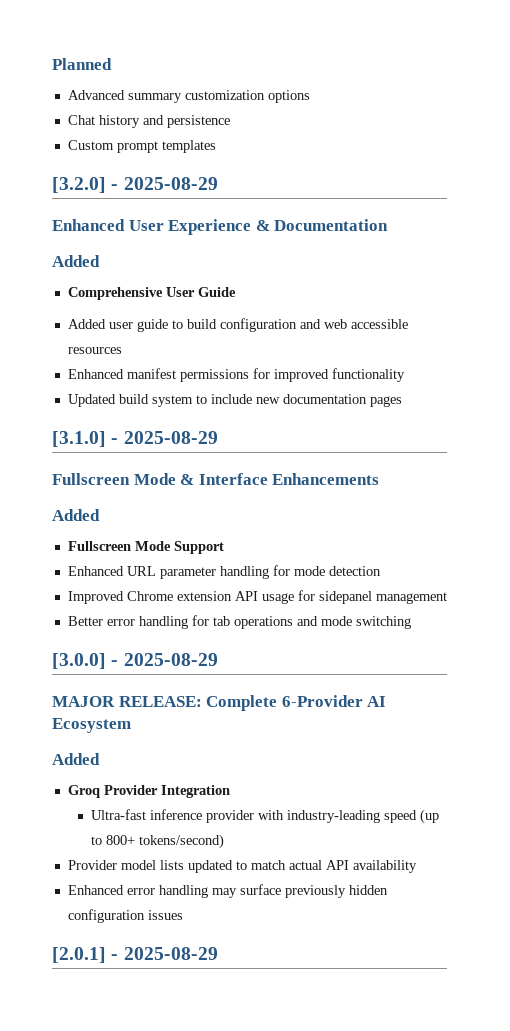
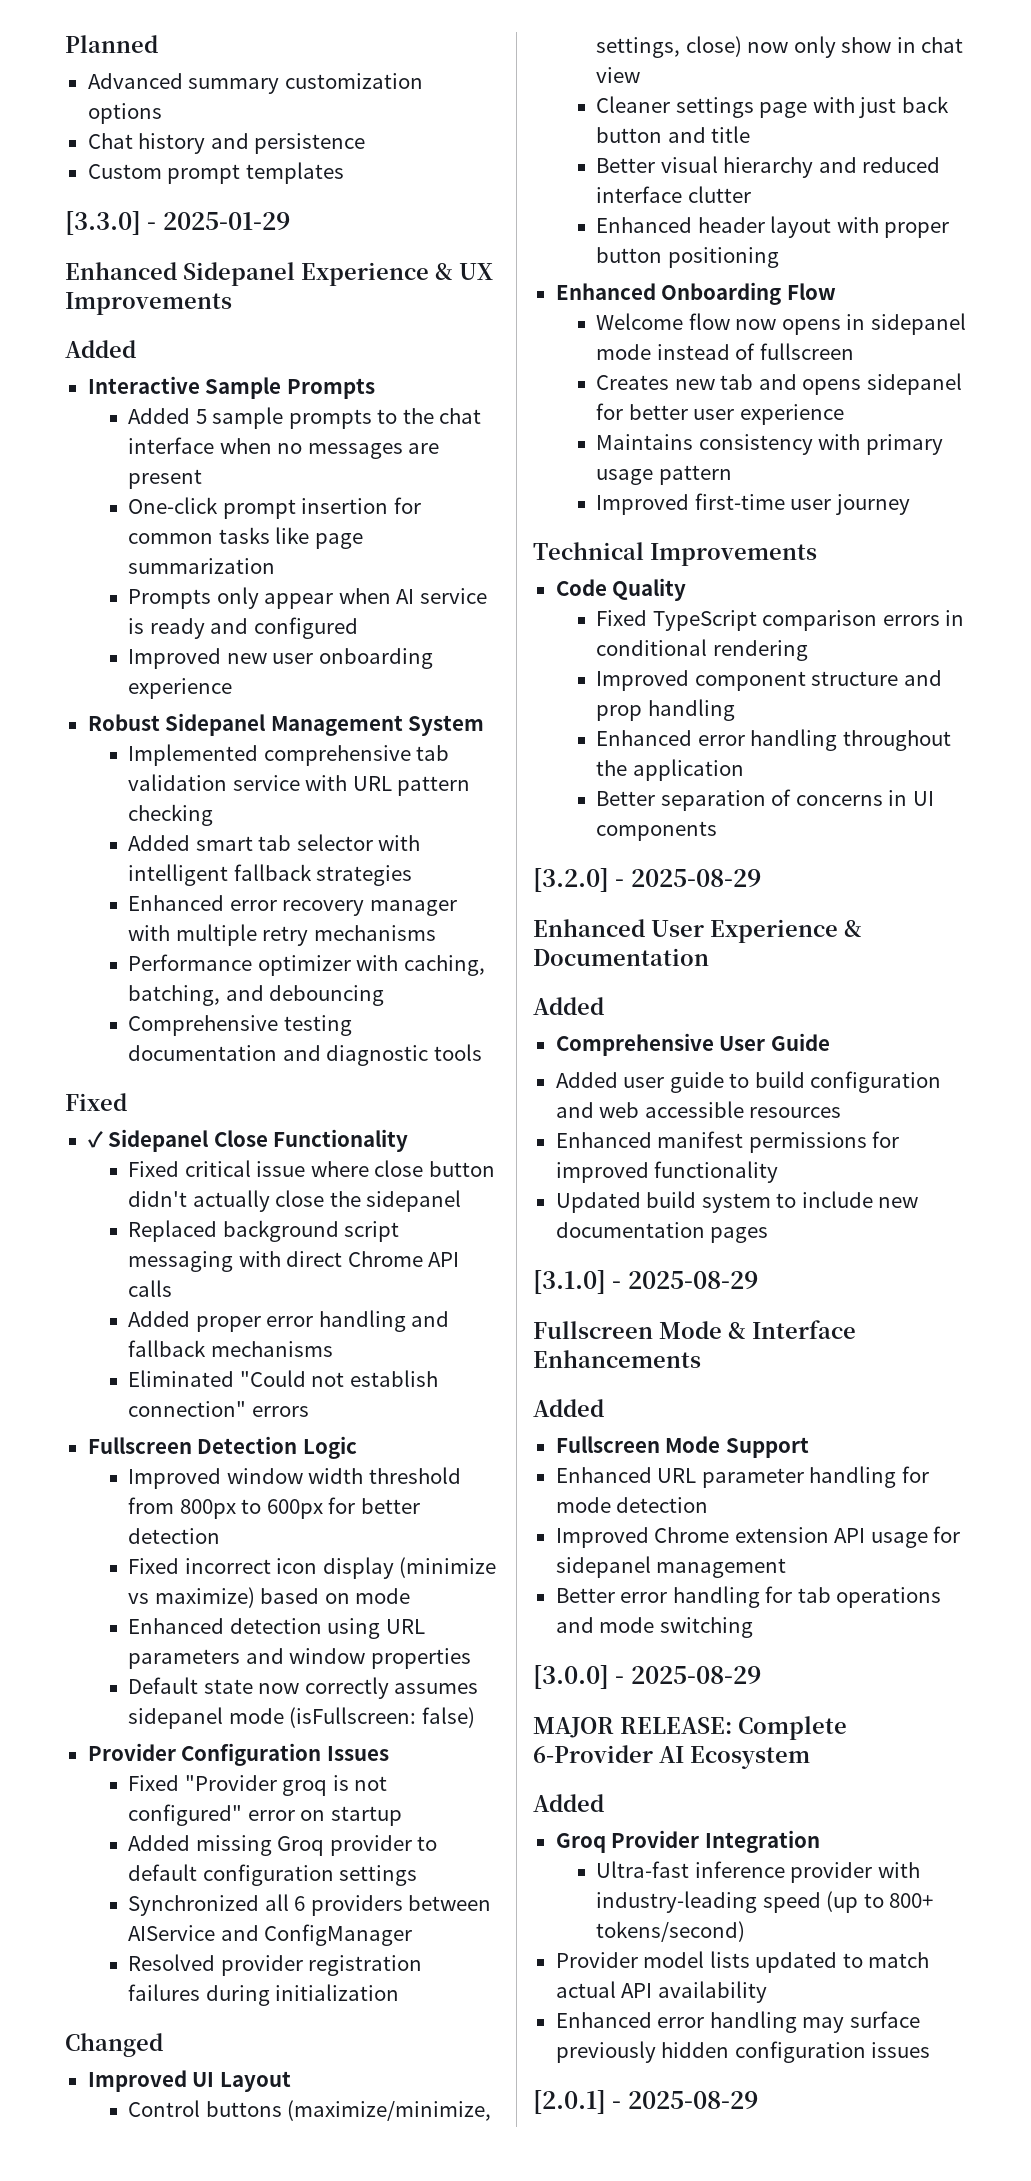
(216, 146) none -> [65,211,290,235] [65,262,493,286] [65,292,232,315] [65,340,136,358] [87,376,375,399] [128,407,482,429] [128,437,440,459] [128,469,203,489] [128,497,421,519] [128,527,363,549] [128,558,276,574] [128,587,487,609] [128,617,358,639] [128,648,433,669] [128,678,233,699] [87,713,485,736] [128,744,450,766] [128,774,471,796] [128,804,214,826] [128,834,421,851] [128,864,413,886] [128,895,457,916] [128,924,436,946] [128,954,485,976] [128,985,385,1006] [128,1015,352,1036] [128,1044,482,1066] [65,1093,127,1111] [87,1129,409,1152] [128,1160,495,1177] [128,1190,462,1212] [128,1220,400,1242] [128,1251,460,1272] [128,1280,173,1297] [128,1310,450,1332] [128,1340,333,1357] [128,1370,438,1387] [128,1401,309,1417] [87,1436,357,1459] [128,1467,461,1489] [128,1497,420,1519] [128,1528,221,1544] [128,1557,497,1579] [128,1587,411,1608] [128,1618,425,1639] [128,1648,471,1669] [128,1677,479,1699] [128,1707,475,1729] [87,1743,389,1766] [128,1775,388,1796] [128,1804,402,1826] [128,1835,438,1856] [128,1864,418,1886] [128,1894,492,1916] [128,1924,413,1946] [128,1954,423,1976] [128,1984,400,2006] [65,2033,163,2057] [87,2070,291,2092] [128,2100,492,2121] [596,36,964,58] [596,67,641,83] [596,96,949,118] [596,126,751,143] [596,156,941,178] [596,186,751,203] [596,216,950,238] [596,247,779,268] [555,282,836,305] [596,313,966,335] [596,343,854,360] [596,373,962,395] [596,403,844,425] [596,434,943,455] [596,465,732,485] [596,493,910,515] [533,542,817,566] [555,578,687,601] [596,610,965,631] [596,639,808,661] [596,670,942,691] [596,699,735,721] [596,729,951,751] [596,759,744,781] [596,789,934,811] [596,821,718,841] // [3.3.0] - 2025-01-29 // Enhanced Sidepanel Experience & UX Improvements // Added // Interactive Sample Prompts // Added 5 sample prompts to the chat interface when no messages are present // One-click prompt insertion for common tasks like page summarization // Prompts only appear when AI service is ready and configured // Improved new user onboarding experience // Robust Sidepanel Management System // Implemented comprehensive tab validation service with URL pattern checking // Added smart tab selector with intelligent fallback strategies // Enhanced error recovery manager with multiple retry mechanisms // Performance optimizer with caching, batching, and debouncing // Comprehensive testing documentation and diagnostic tools // Fixed // ✓ Sidepanel Close Functionality // Fixed critical issue where close button didn't actually close the sidepanel // Replaced background script messaging with direct Chrome API calls // Added proper error handling and fallback mechanisms // Eliminated "Could not establish connection" errors // Fullscreen Detection Logic // Improved window width threshold from 800px to 600px for better detection // Fixed incorrect icon display (minimize vs maximize) based on mode // Enhanced detection using URL parameters and window properties // Default state now correctly assumes sidepanel mode (isFullscreen: false) // Provider Configuration Issues // Fixed "Provider groq is not configured" error on startup // Added missing Groq provider to default configuration settings // Synchronized all 6 providers between AIService and ConfigManager // Resolved provider registration failures during initialization // Changed // Improved UI Layout // Control buttons (maximize/minimize, settings, close) now only show in chat view // Cleaner settings page with just back button and title // Better visual hierarchy and reduced interface clutter // Enhanced header layout with proper button positioning // Enhanced Onboarding Flow // Welcome flow now opens in sidepanel mode instead of fullscreen // Creates new tab and opens sidepanel for better user experience // Maintains consistency with primary usage pattern // Improved first-time user journey // Technical Improvements // Code Quality // Fixed TypeScript comparison errors in conditional rendering // Improved component structure and prop handling // Enhanced error handling throughout the application // Better separation of concerns in UI components

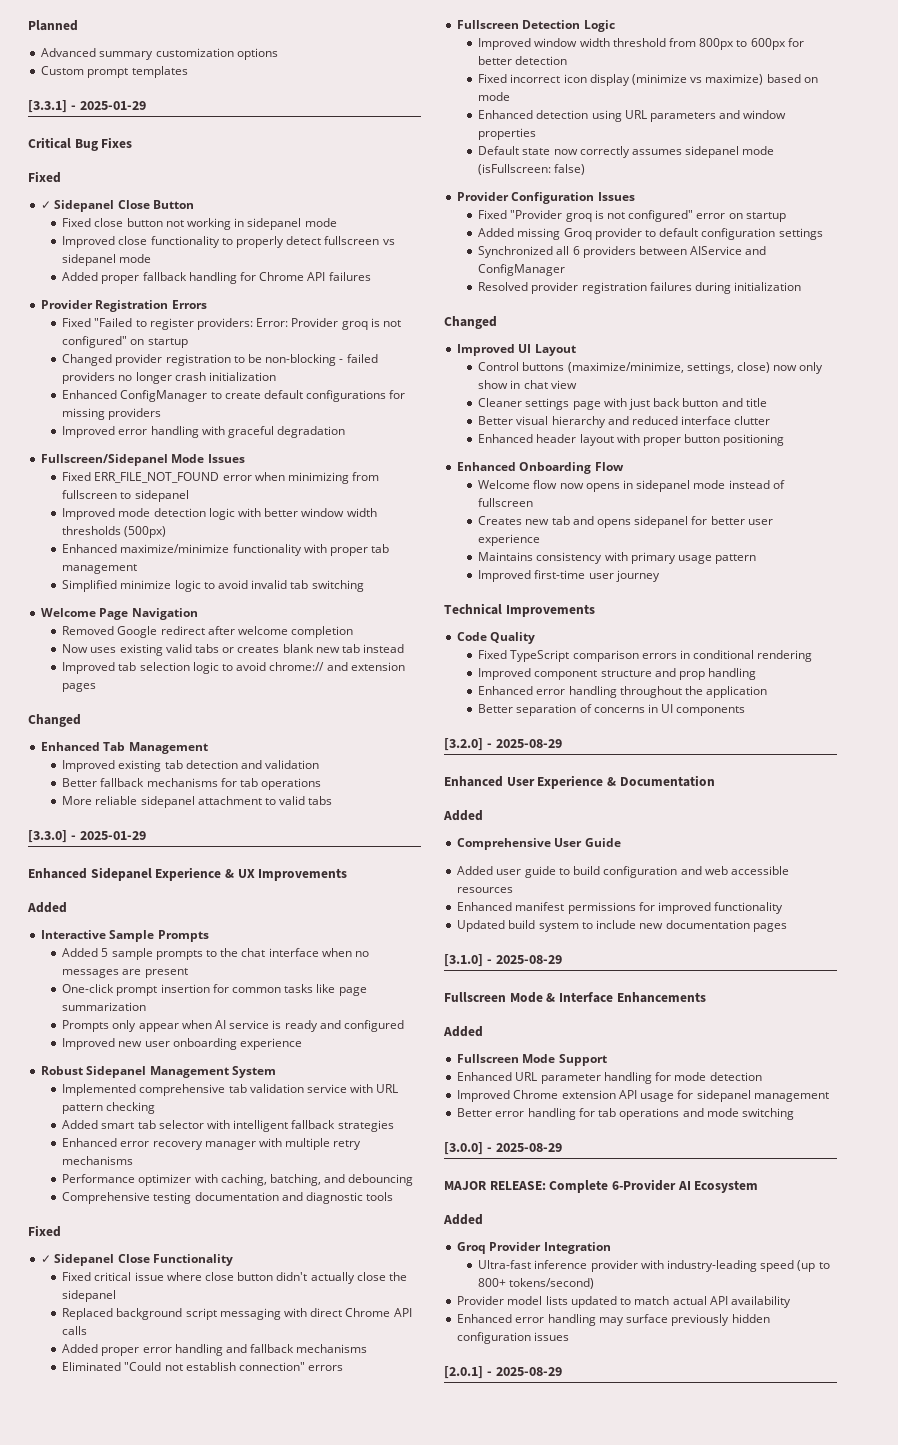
[87,133,366,154] // Chat history and persistence -> (278, 54) none
(344, 173) none -> [28,100,146,113] [28,137,133,151] [28,171,61,183] [41,200,194,212] [62,218,337,230] [62,236,395,248] [62,254,152,266] [62,272,371,284] [41,300,207,312] [62,318,402,330] [62,336,188,348] [62,354,378,366] [62,372,276,384] [62,390,406,402] [62,408,162,420] [62,426,346,438] [41,454,245,466] [62,472,380,484] [62,490,189,502] [62,508,377,520] [62,526,167,538] [62,544,390,556] [62,564,138,574] [62,580,364,592] [41,608,198,620] [62,626,354,638] [62,644,405,656] [62,662,405,674] [62,683,97,692] [28,714,81,727] [41,742,208,754] [62,760,320,772] [62,778,322,790] [62,796,333,808] // [3.3.1] - 2025-01-29 // Critical Bug Fixes // Fixed // ✓ Sidepanel Close Button // Fixed close button not working in sidepanel mode // Improved close functionality to properly detect fullscreen vs sidepanel mode // Added proper fallback handling for Chrome API failures // Provider Registration Errors // Fixed "Failed to register providers: Error: Provider groq is not configured" on startup // Changed provider registration to be non-blocking - failed providers no longer crash initialization // Enhanced ConfigManager to create default configurations for missing providers // Improved error handling with graceful degradation // Fullscreen/Sidepanel Mode Issues // Fixed ERR_FILE_NOT_FOUND error when minimizing from fullscreen to sidepanel // Improved mode detection logic with better window width thresholds (500px) // Enhanced maximize/minimize functionality with proper tab management // Simplified minimize logic to avoid invalid tab switching // Welcome Page Navigation // Removed Google redirect after welcome completion // Now uses existing valid tabs or creates blank new tab instead // Improved tab selection logic to avoid chrome:// and extension pages // Changed // Enhanced Tab Management // Improved existing tab detection and validation // Better fallback mechanisms for tab operations // More reliable sidepanel attachment to valid tabs

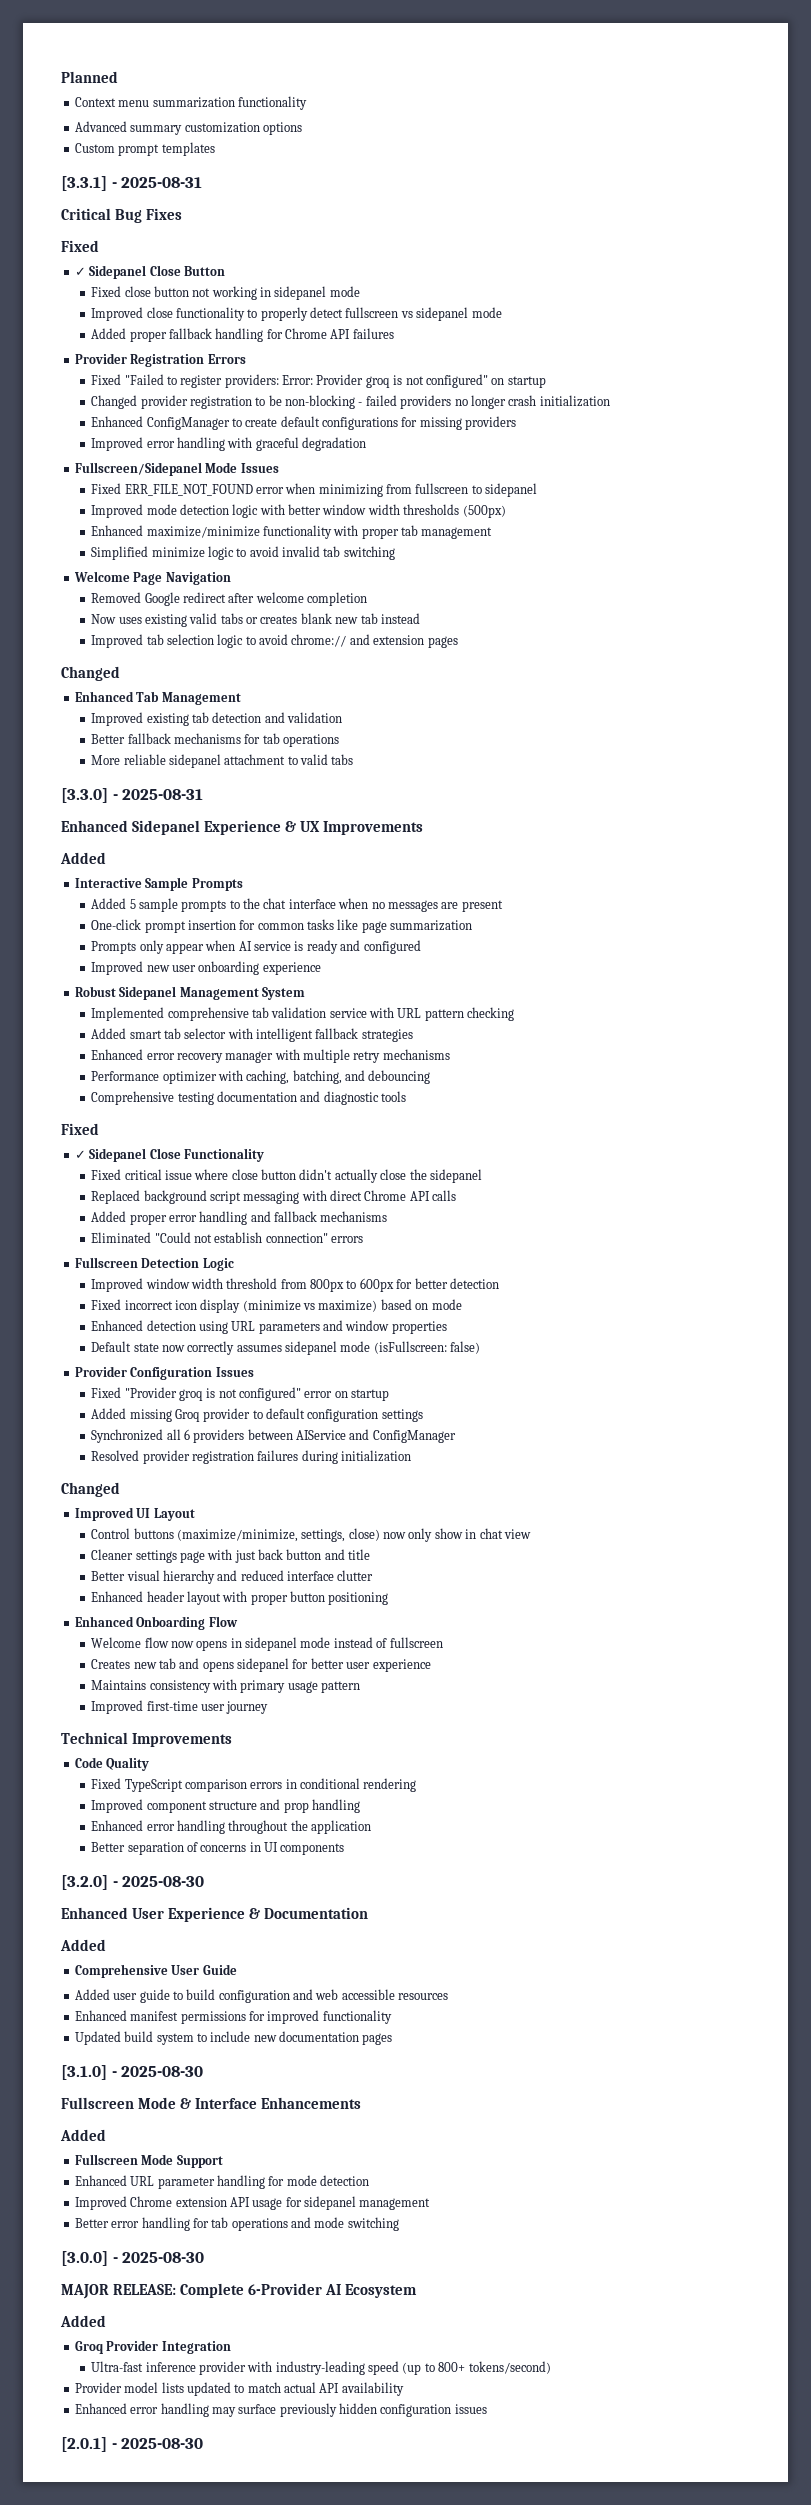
(78, 25) none -> [74,96,307,110] // Context menu summarization functionality
[79,101,146,110] 2025-01-29 -> [121,177,203,188] 2025-08-31
[79,831,146,840] 2025-01-29 -> [122,789,204,800] 2025-08-31
[495,739,562,748] 2025-08-29 -> [122,1876,205,1887] 2025-08-30
[495,955,562,964] 2025-08-29 -> [121,2066,204,2077] 2025-08-30
[495,1143,562,1152] 2025-08-29 -> [122,2252,205,2263] 2025-08-30
[495,1367,562,1376] 2025-08-29 -> [121,2438,204,2449] 2025-08-30

